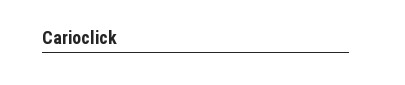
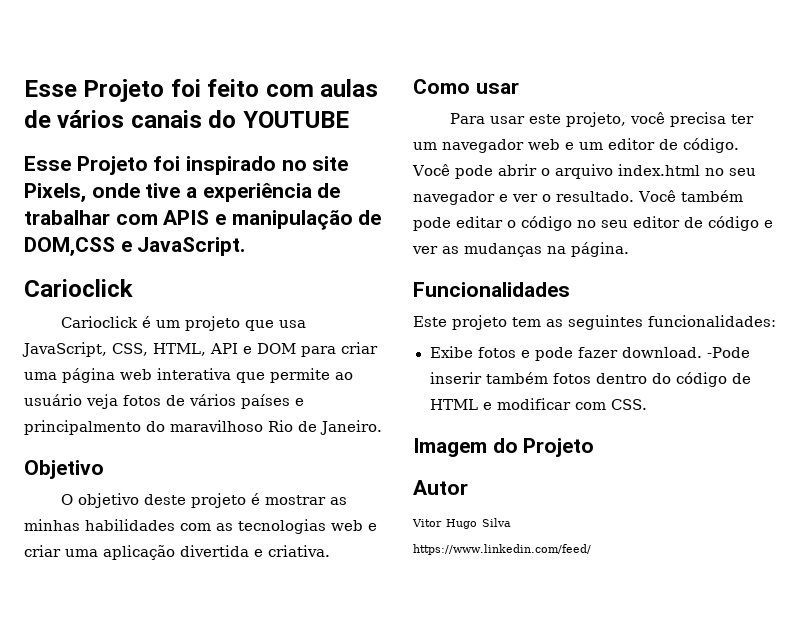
[42,30,117,44] Carioclick -> [24,79,379,102] [24,110,349,128] [24,156,349,175] [24,183,341,202] [24,210,382,230] [24,237,246,256] [24,279,133,297] [60,316,306,331] [22,342,378,357] [24,368,353,383] [24,394,304,409] [24,420,382,435] [24,460,104,479] [60,493,347,508] [24,519,377,534] [24,545,330,560] [413,79,519,94] [449,112,754,127] [413,138,739,153] [412,164,756,179] [413,190,743,205] [413,216,773,231] [412,242,629,257] [413,282,570,297] [413,315,776,330] [429,346,750,361] [429,372,751,387] [429,398,647,410] [413,438,595,457] [413,480,468,495] [412,518,511,529] [413,544,591,555] Esse Projeto foi feito com aulas de vários canais do YOUTUBE // Esse Projeto foi inspirado no site Pixels, onde tive a experiência de trabalhar com APIS e manipulação de DOM,CSS e JavaScript. // Carioclick // Carioclick é um projeto que usa JavaScript, CSS, HTML, API e DOM para criar uma página web interativa que permite ao usuário veja fotos de vários países e principalmento do maravilhoso Rio de Janeiro. // Objetivo // O objetivo deste projeto é mostrar as minhas habilidades com as tecnologias web e criar uma aplicação divertida e criativa. // Como usar // Para usar este projeto, você precisa ter um navegador web e um editor de código. Você pode abrir o arquivo index.html no seu navegador e ver o resultado. Você também pode editar o código no seu editor de código e ver as mudanças na página. // Funcionalidades // Este projeto tem as seguintes funcionalidades: // Exibe fotos e pode fazer download. -Pode inserir também fotos dentro do código de HTML e modificar com CSS. // Imagem do Projeto // Autor // Vitor Hugo Silva // https://www.linkedin.com/feed/

